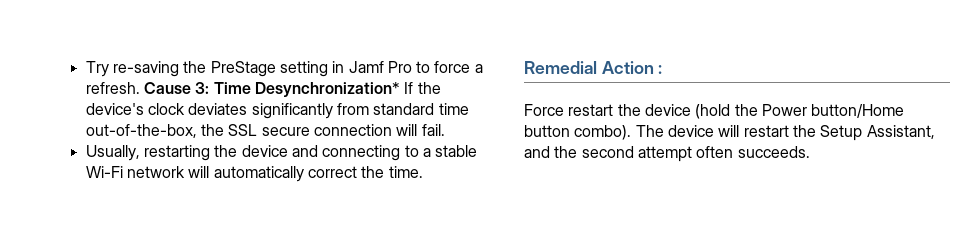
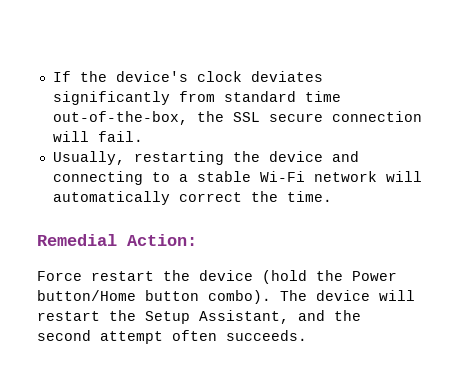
[85,61,483,77] [85,82,400,97] Try re-saving the PreStage setting in Jamf Pro to force a refresh. Cause 3: Time Desynchronization* -> (52, 76) none
[601,61,663,74] Action : -> [127,234,197,246] Action:

